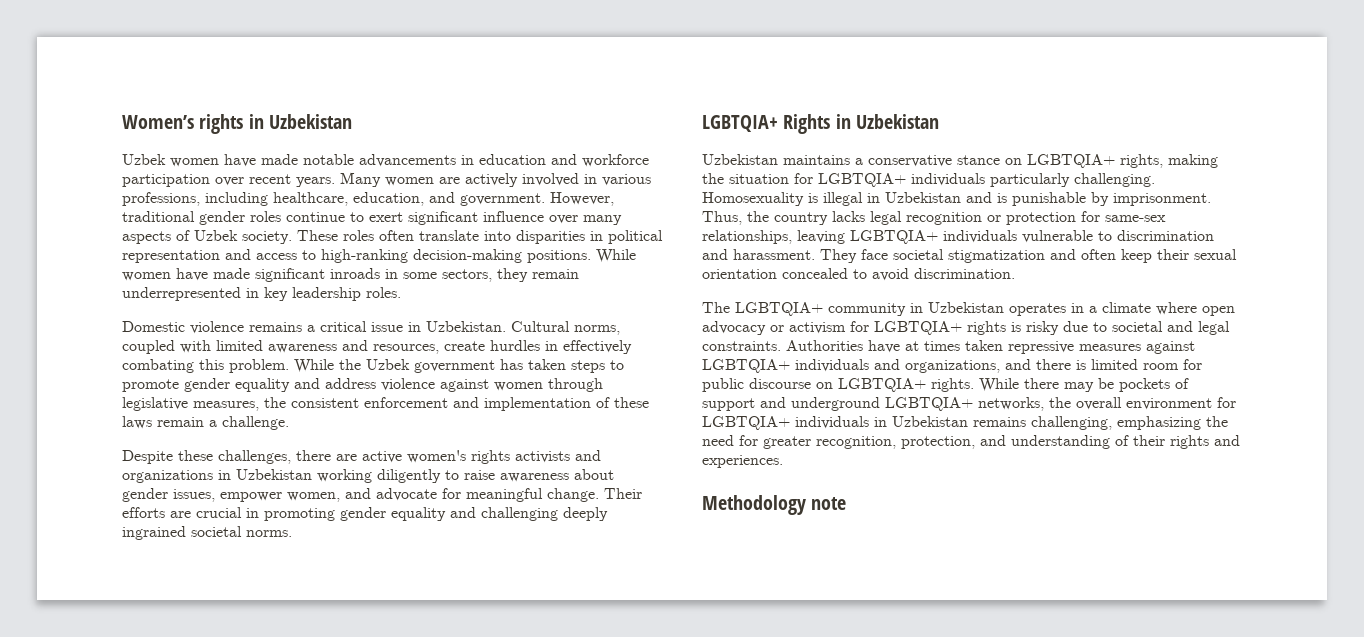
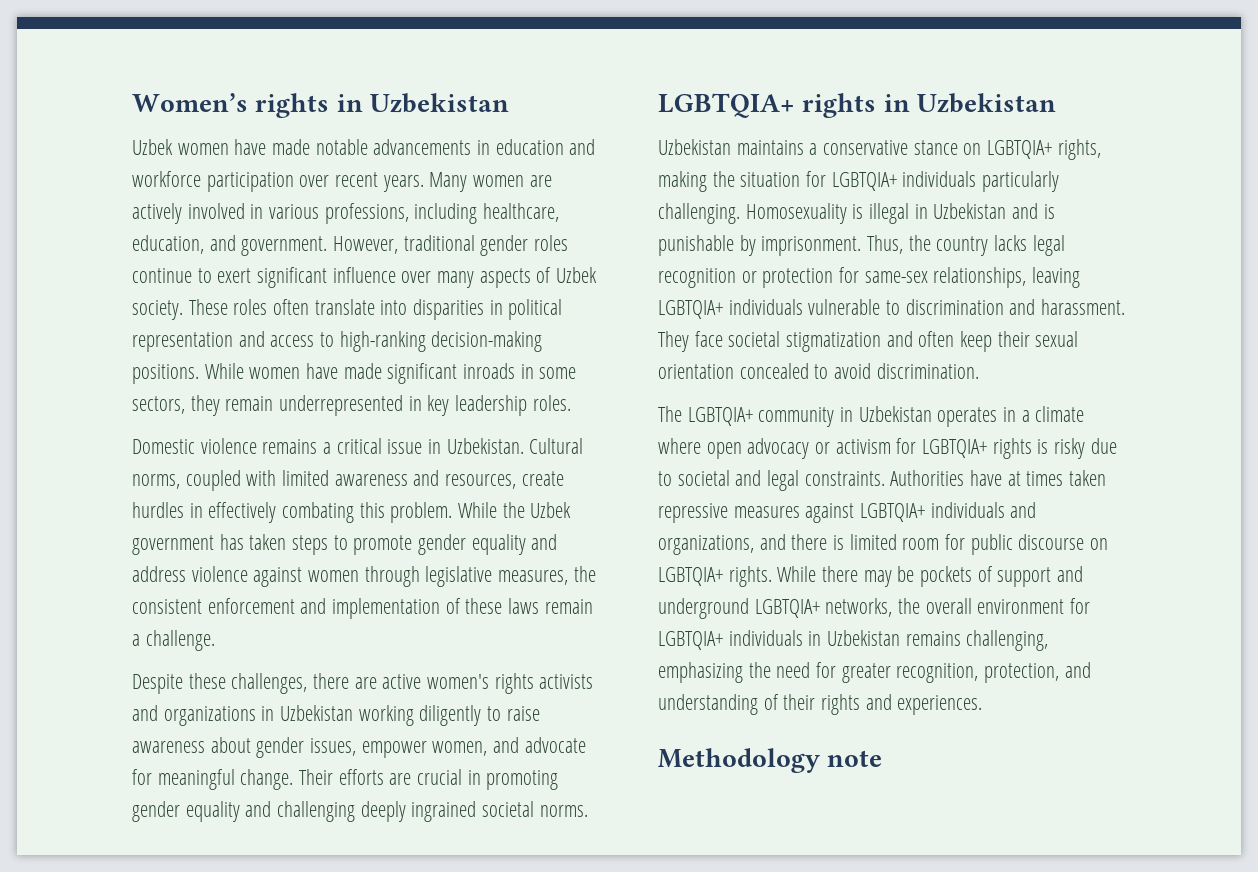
[783,114,831,134] Rights -> [802,93,877,118] rights

